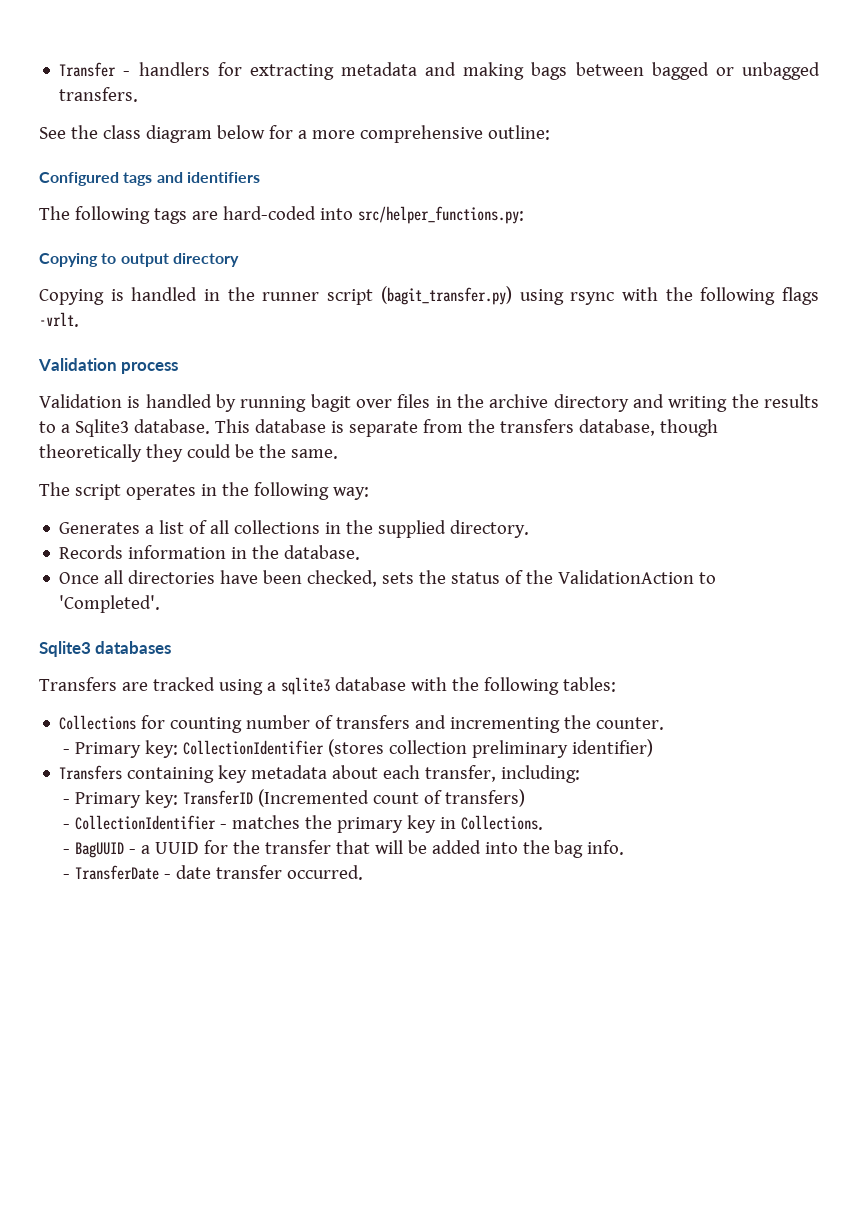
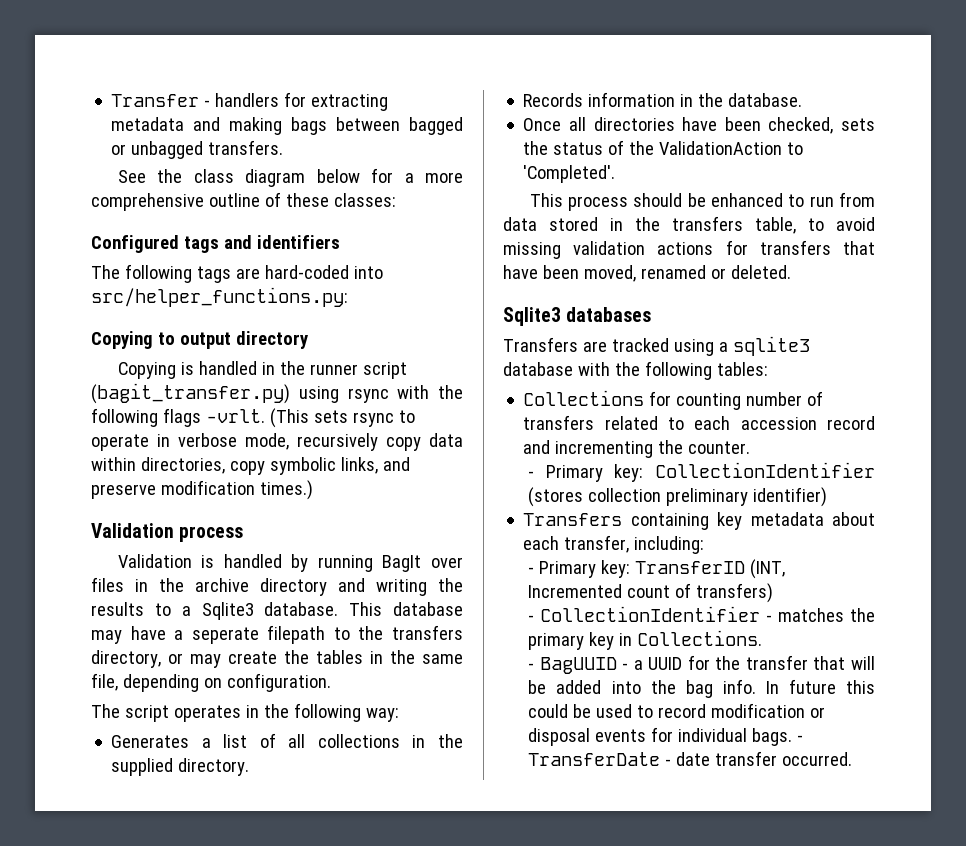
[487,125,550,140] outline: -> [208,192,396,207] outline of these classes:
(79, 319) none -> [269,408,415,428] [91,433,463,451] [91,457,410,475] [91,480,313,500] (This sets rsync to operate in verbose mode, recursively copy data within directories, copy symbolic links, and preserve modification times.)
[310,394,351,412] bagit -> [382,555,422,572] BagIt
[330,419,718,437] [39,444,338,462] is separate from the transfers database, though theoretically they could be the same. -> [91,625,463,644] [91,650,463,668] [91,673,331,692] may have a seperate filepath to the transfers directory, or may create the tables in the same file, depending on configuration.
(161, 604) none -> [529,192,875,211] [503,216,875,234] [503,240,875,259] [503,265,791,282] // This process should be enhanced to run from data stored in the transfers table, to avoid missing validation actions for transfers that have been moved, renamed or deleted.
(411, 722) none -> [604,416,875,430] related to each accession record
[257,789,369,807] (Incremented -> [750,559,786,579] [528,584,623,598] (INT, Incremented
(625, 847) // -> [765,679,875,694] [528,703,826,718] [528,727,793,746] In future this could be used to record modification or disposal events for individual bags.

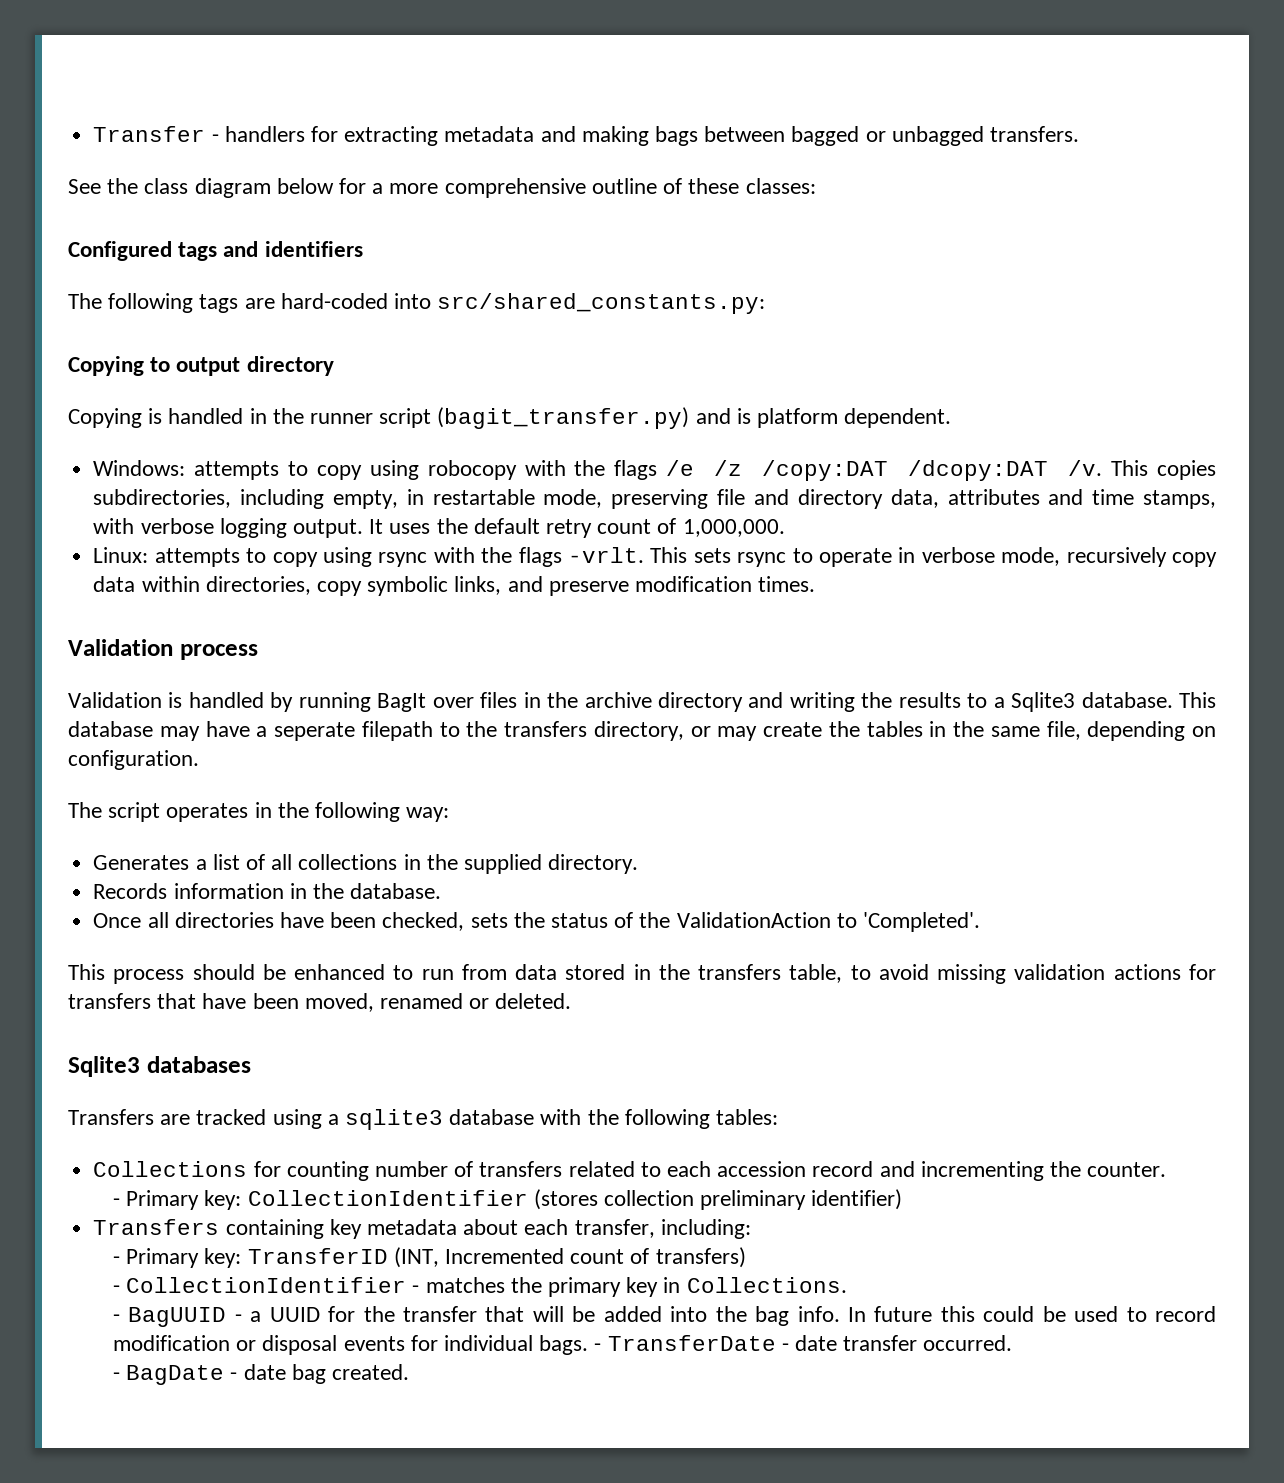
[91,287,348,307] src/helper_functions.py: -> [437,293,766,314] src/shared_constants.py:
(290, 393) none -> [695,408,952,428] [93,460,1216,481] [93,489,1216,509] [93,518,785,538] [93,547,318,567] and is platform dependent. // Windows: attempts to copy using robocopy with the flags /e /z /copy:DAT /dcopy:DAT /v. This copies subdirectories, including empty, in restartable mode, preserving file and directory data, attributes and time stamps, with verbose logging output. It uses the default retry count of 1,000,000. // Linux: attempts to copy
[91,408,158,427] following -> (513, 555) none
[269,408,309,428] (This -> [650,547,688,563] This
[259,480,313,500] times.) -> [758,576,816,592] times.
(853, 759) none -> [112,1364,409,1385] // - BagDate - date bag created.

